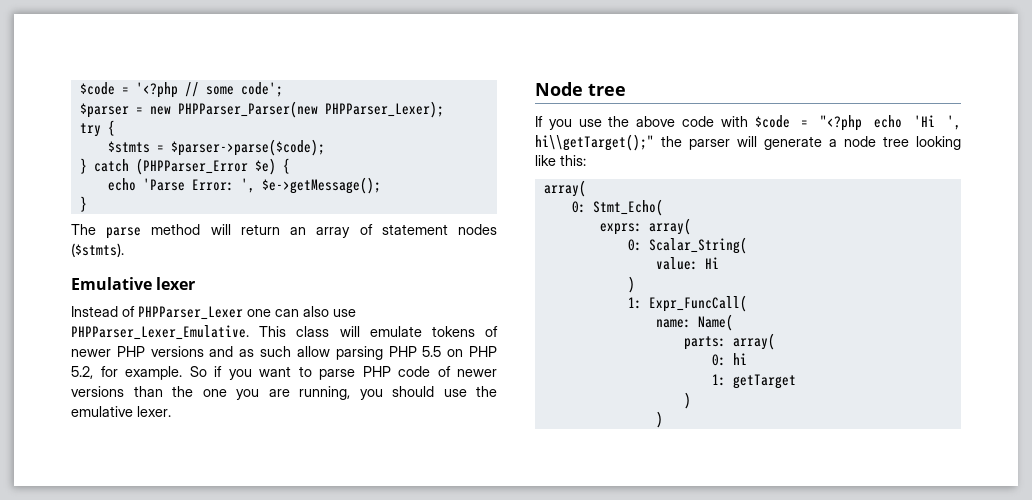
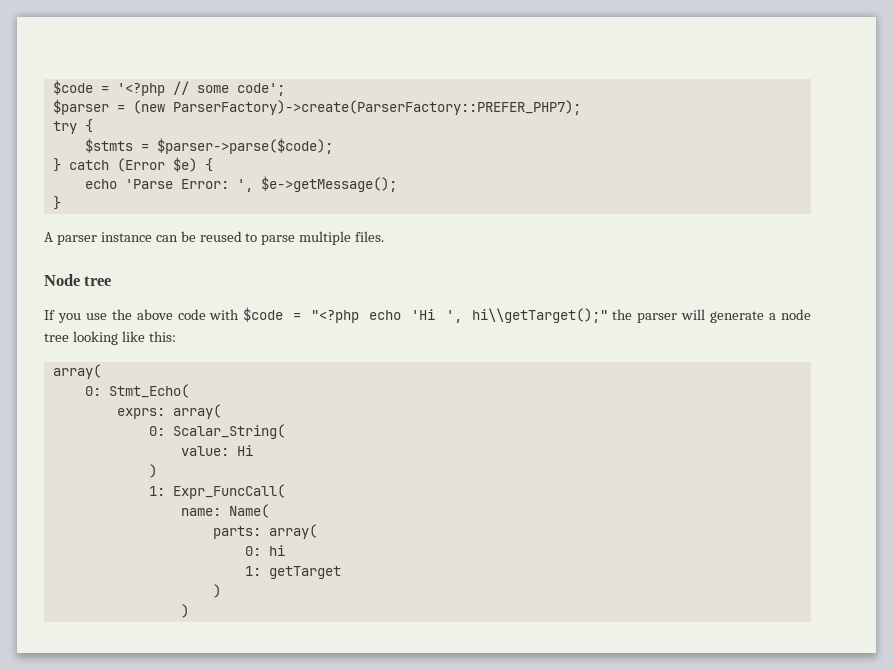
[149,101,444,118] new PHPParser_Parser(new PHPParser_Lexer); -> [132,100,581,115] (new ParserFactory)->create(ParserFactory::PREFER_PHP7);
[135,158,248,175] (PHPParser_Error -> [116,158,165,172] (Error
[71,224,498,239] [71,243,124,257] [71,277,196,290] [71,306,356,320] [71,325,499,340] [71,346,497,360] [71,366,497,380] [71,386,497,400] [71,406,171,417] The parse method will return an array of statement nodes ($stmts). // Emulative lexer // Instead of PHPParser_Lexer one can also use PHPParser_Lexer_Emulative. This class will emulate tokens of newer PHP versions and as such allow parsing PHP 5.5 on PHP 5.2, for example. So if you want to parse PHP code of newer versions than the one you are running, you should use the emulative lexer. -> [44,231,385,245] A parser instance can be reused to parse multiple files.

